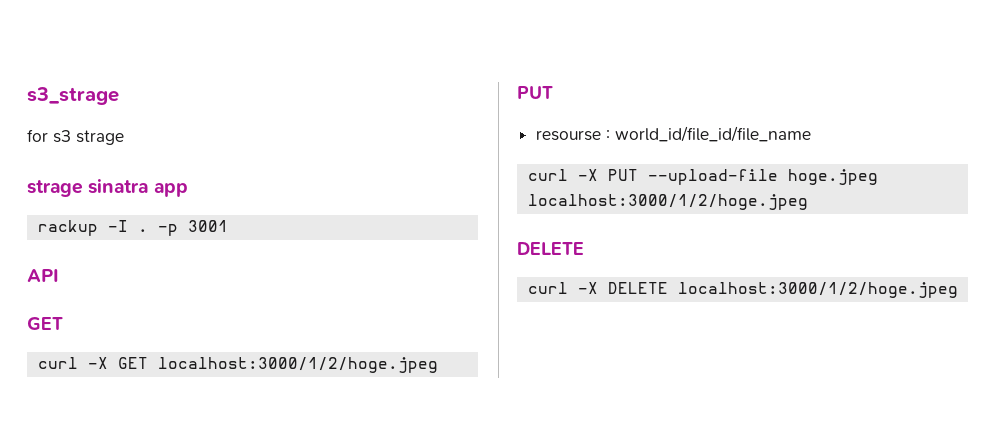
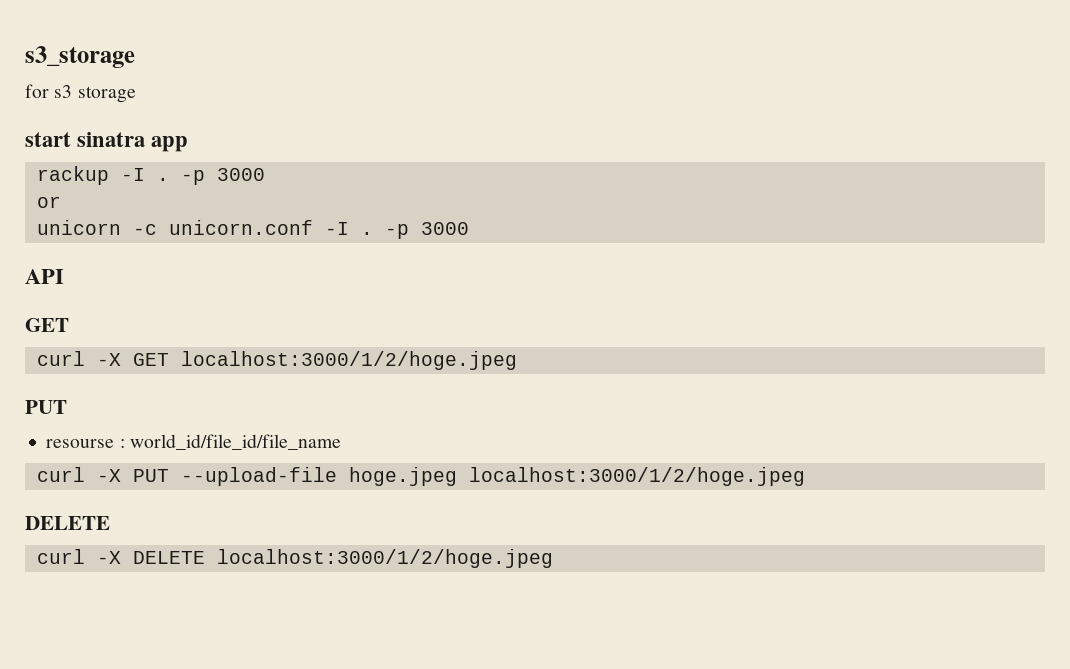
[27,87,119,105] s3_strage -> [25,46,135,68] s3_storage
[76,130,124,145] [27,180,83,197] strage // strage -> [77,86,136,103] [25,132,71,147] storage // start
[187,220,228,232] 3001 -> [216,168,265,181] [36,196,61,208] [36,220,469,239] 3000 // or // unicorn -c unicorn.conf -I . -p 3000

